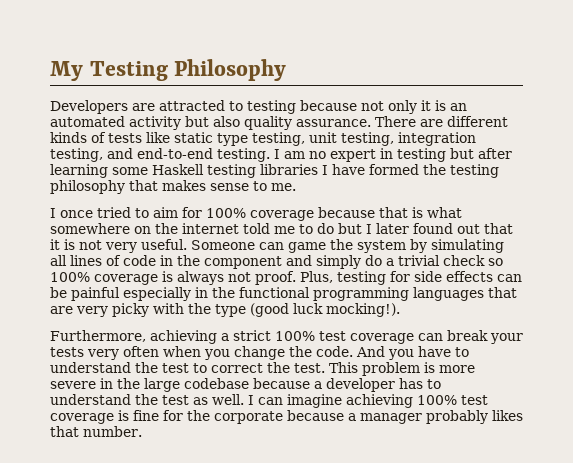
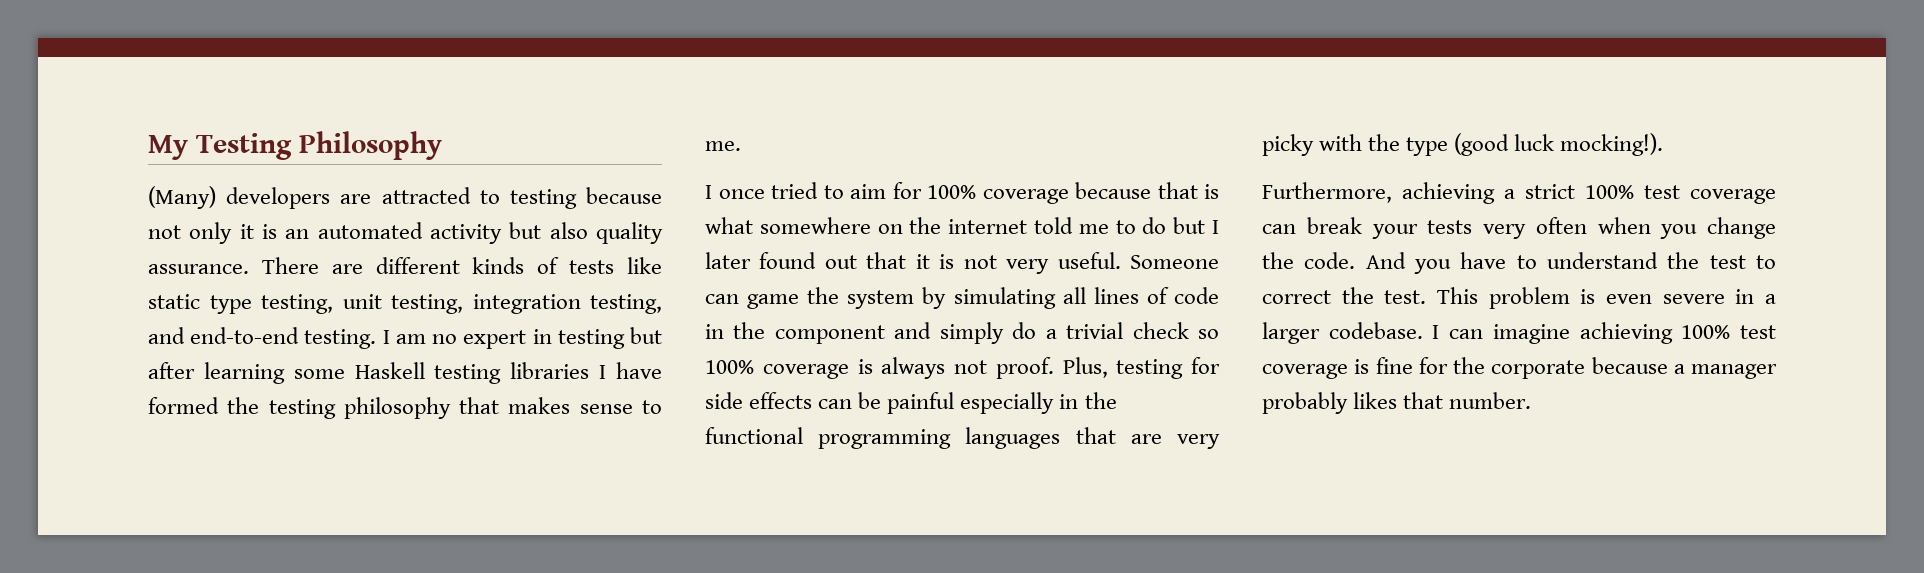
[50,100,128,114] Developers -> [148,186,331,209] (Many) developers
[439,365,475,373] more -> [1606,294,1652,304] even
[117,378,441,392] [50,394,244,405] the large codebase because a developer has to understand the test as well. -> [1765,294,1776,304] [1262,322,1423,344] a larger codebase.

